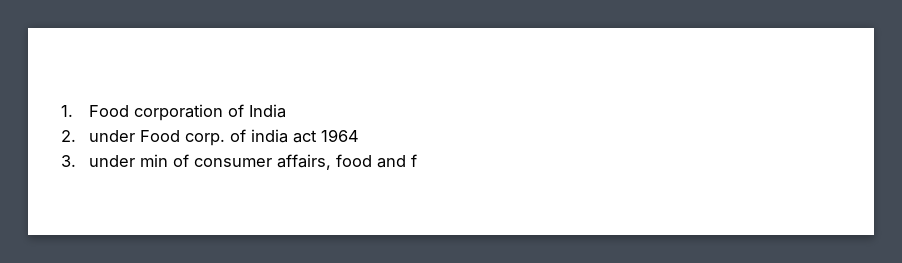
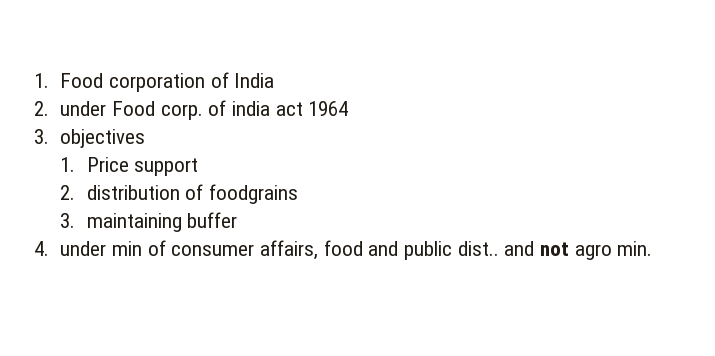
(76, 161) none -> [60,129,146,148] [60,157,199,176] [60,184,298,204] [60,212,238,232] [34,241,49,256] objectives // 1. Price support // 2. distribution of foodgrains // 3. maintaining buffer // 4.
[411,154,418,167] f -> [404,241,653,260] public dist.. and not agro min.

